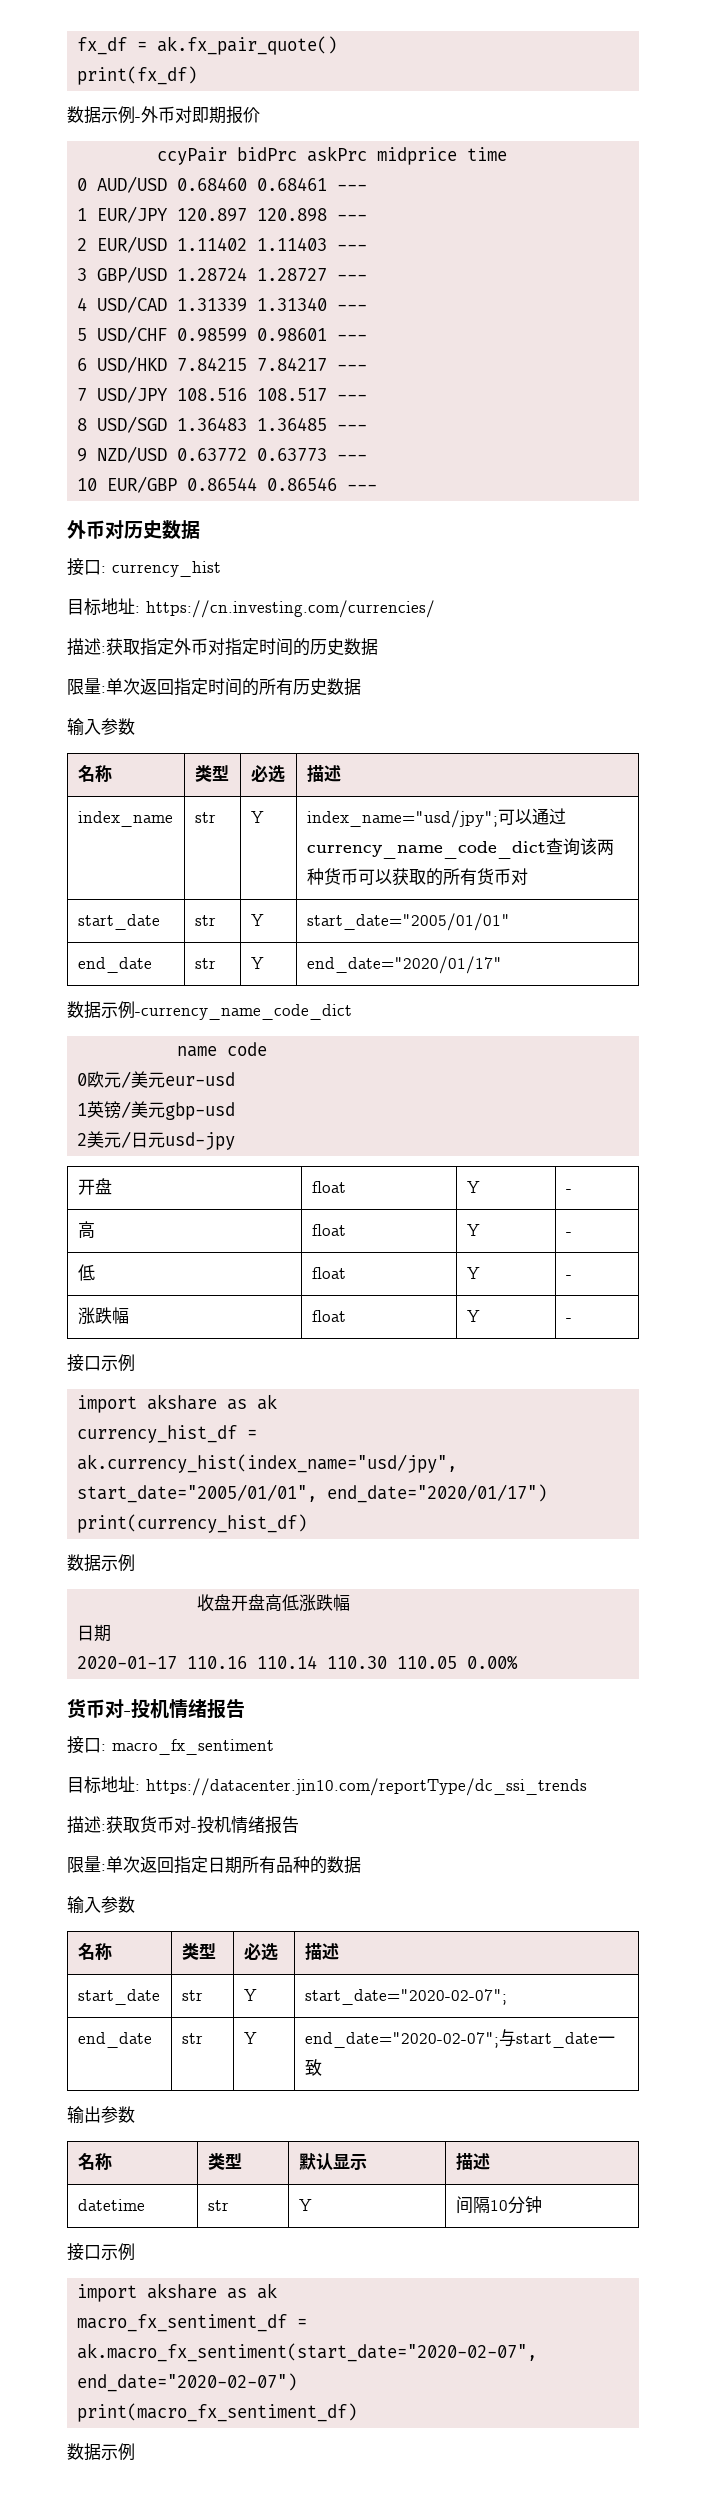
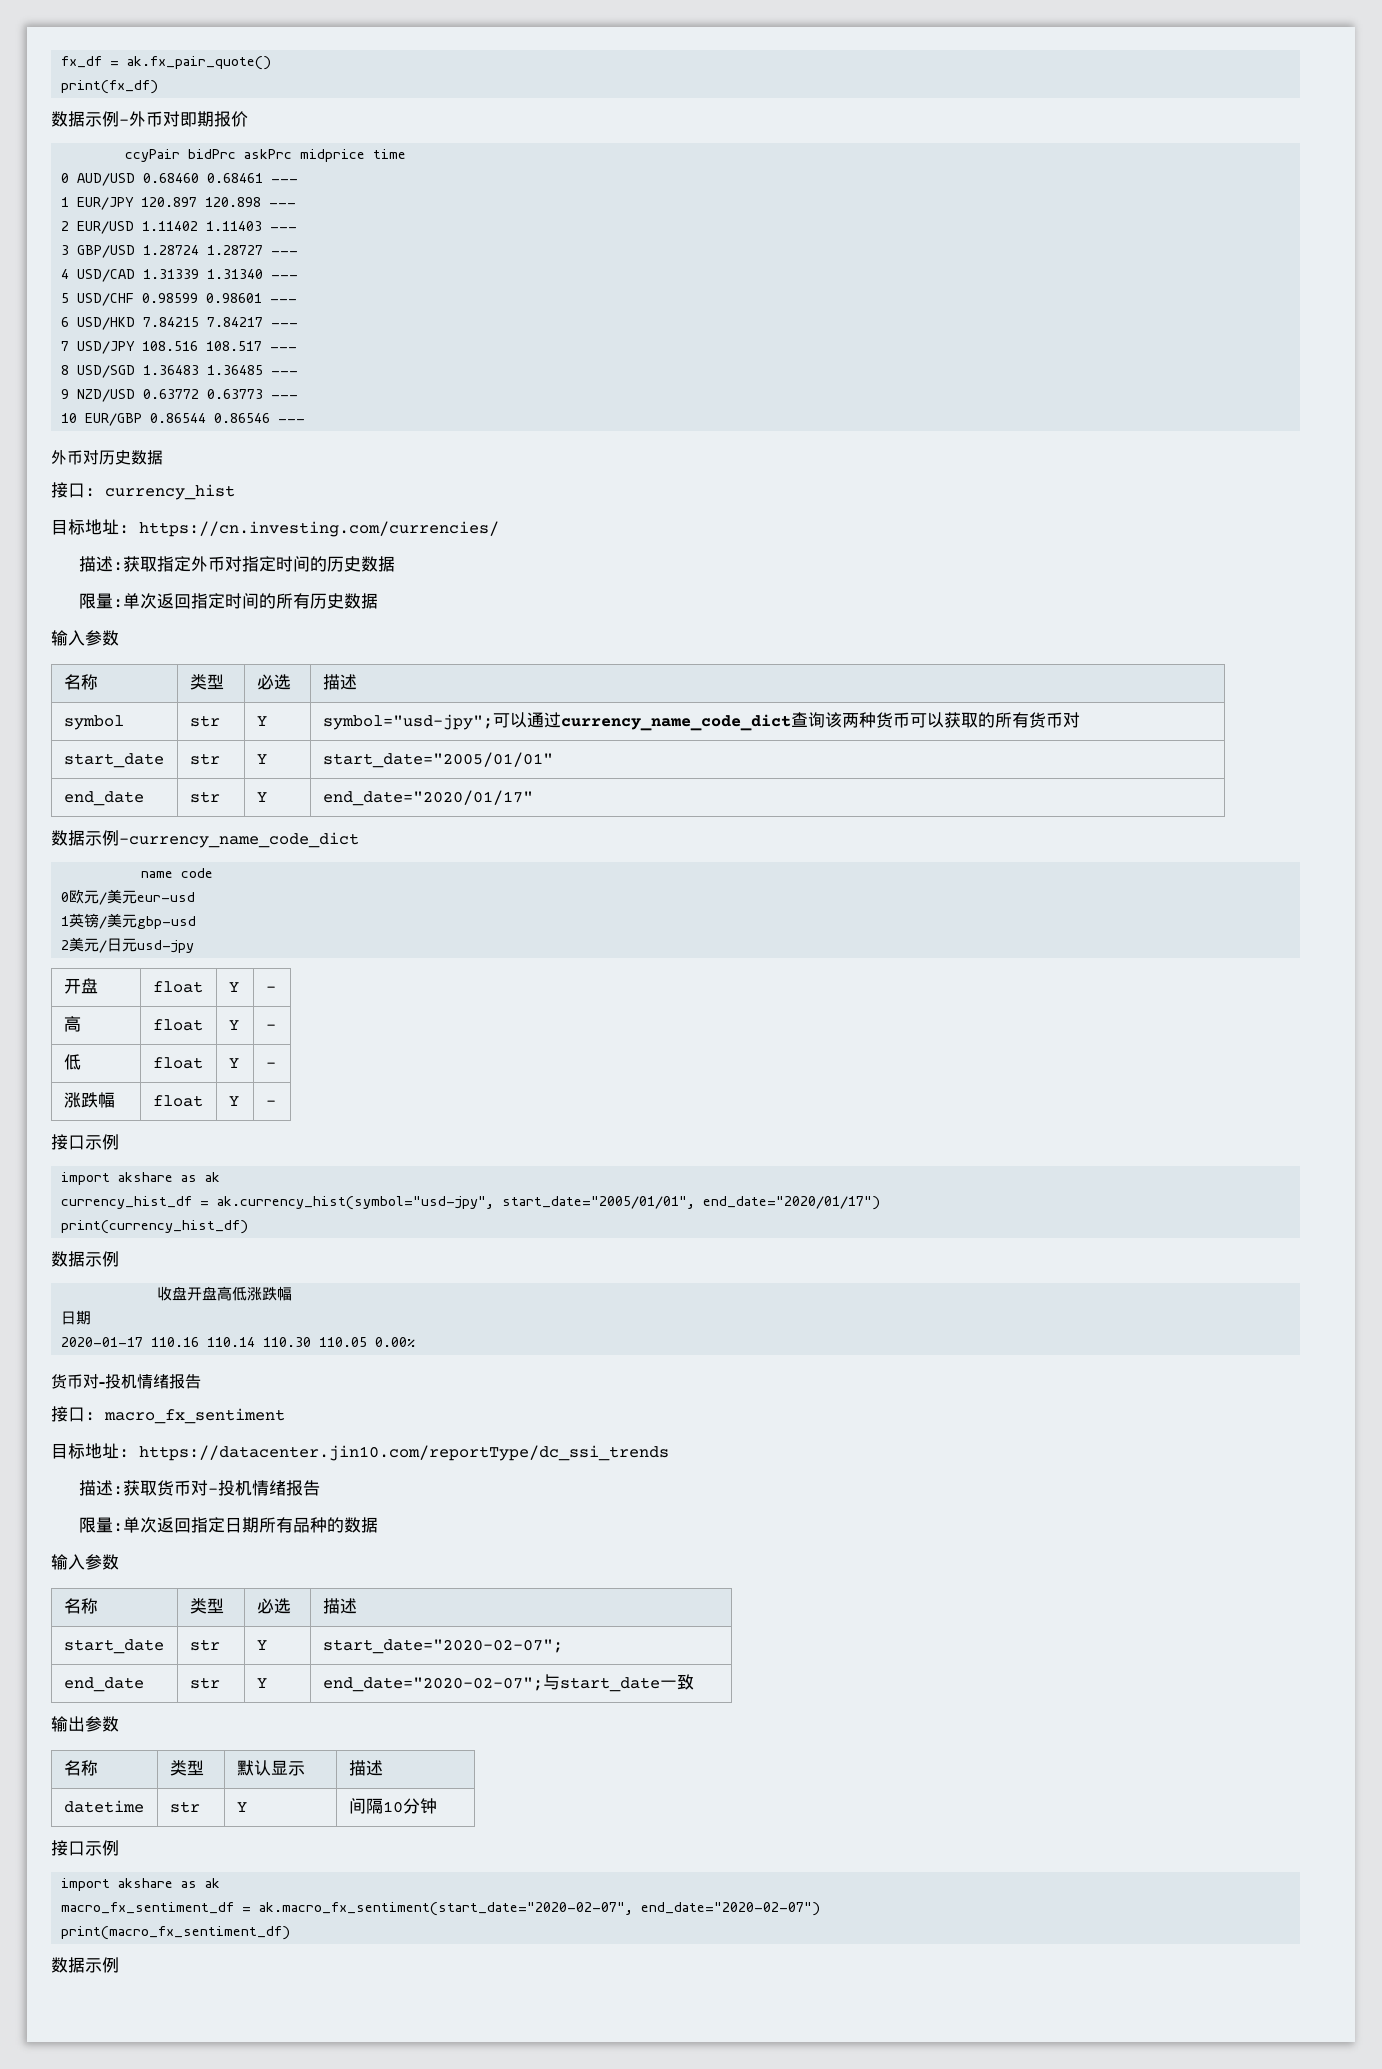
[77,811,173,827] [194,812,216,823] [250,811,264,823] [306,810,498,828] index_name | str | Y | index_name="usd/jpy"; -> [63,715,124,730] [189,715,220,727] [256,716,267,726] [322,714,493,730] symbol | str | Y | symbol="usd-jpy";
[77,1454,458,1473] ak.currency_hist(index_name="usd/jpy", -> [217,1196,495,1210] ak.currency_hist(symbol="usd-jpy",

